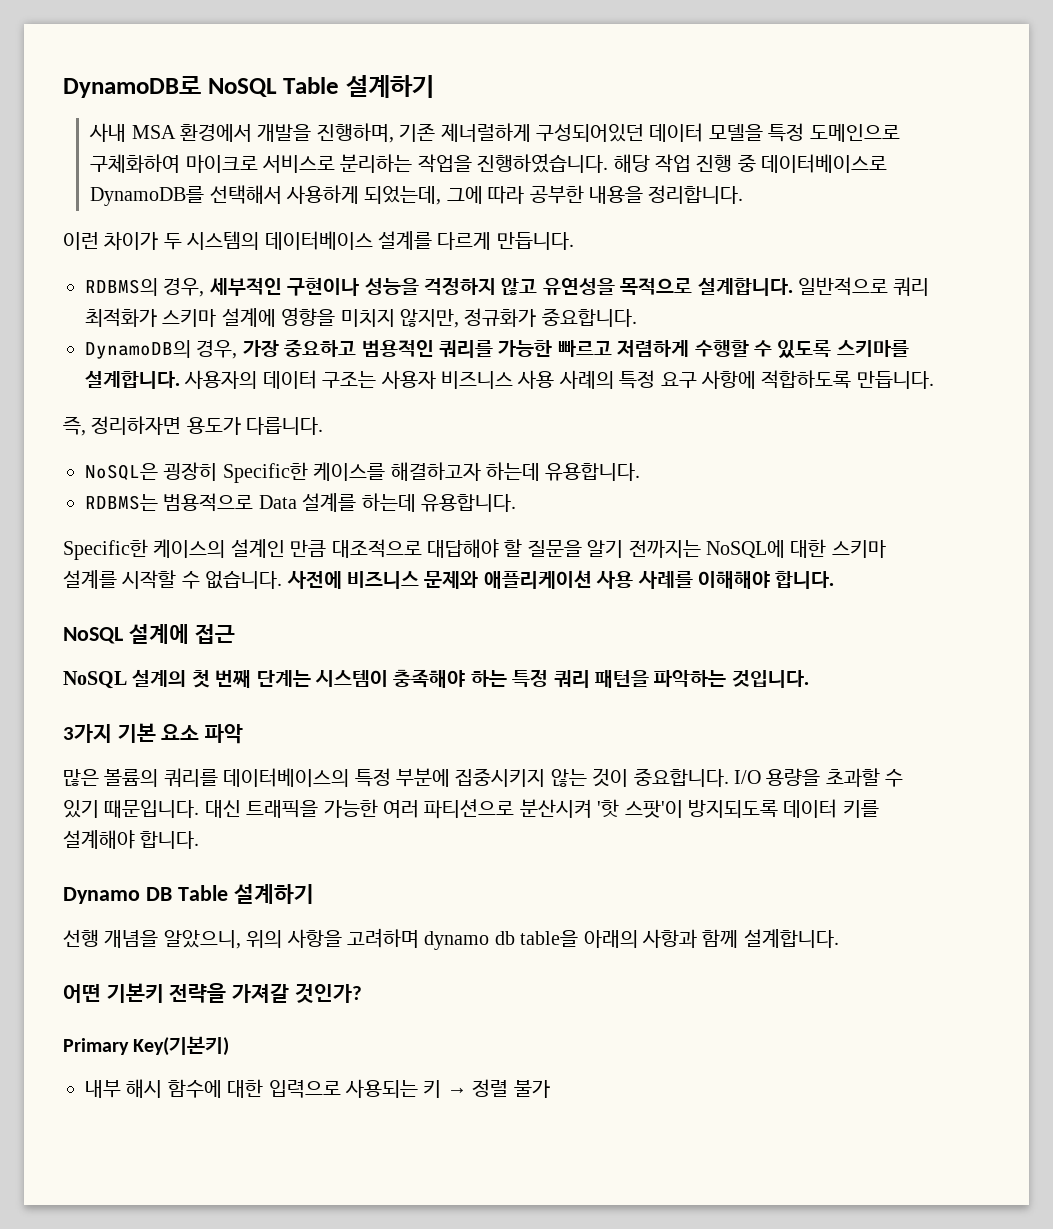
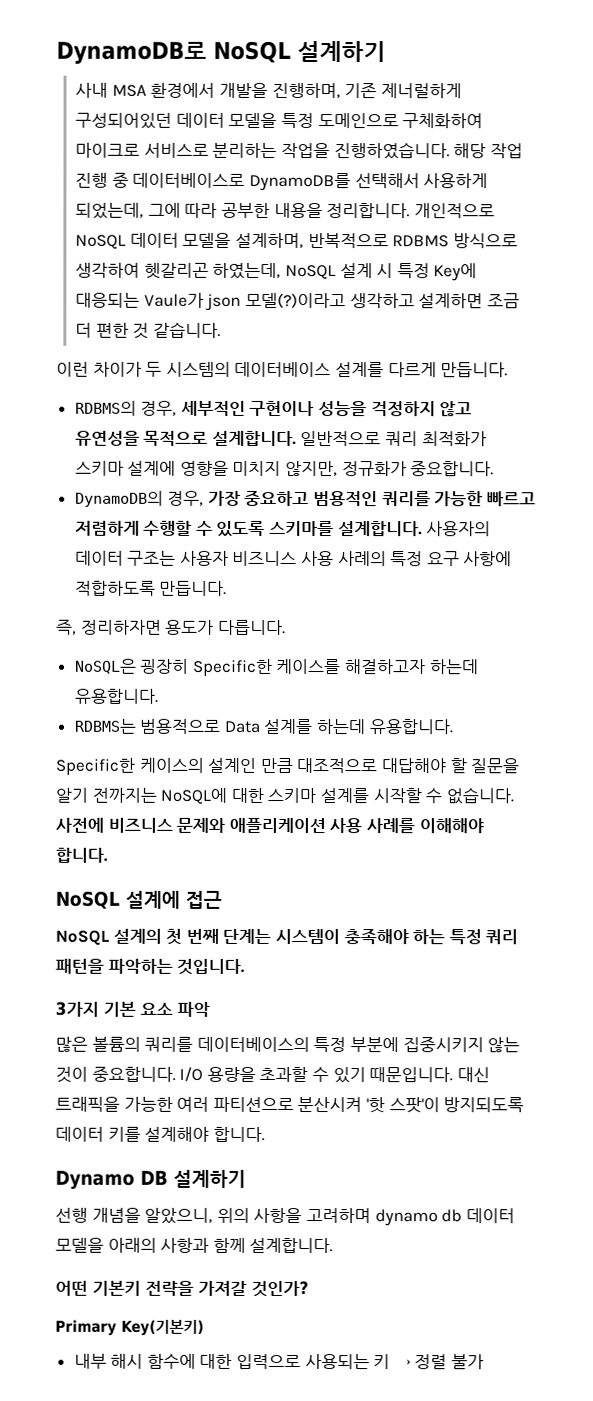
[283,77,340,94] Table -> (291, 51) none
(744, 194) none -> [413,203,495,219] [75,232,518,249] [75,262,478,282] [75,292,520,311] [75,321,222,339] 개인적으로 NoSQL 데이터 모델을 설계하며, 반복적으로 RDBMS 방식으로 생각하여 헷갈리곤 하였는데, NoSQL 설계 시 특정 Key에 대응되는 Vaule가 json 모델(?)이라고 생각하고 설계하면 조금 더 편한 것 같습니다.
[177,885,228,901] Table -> (168, 1177) none
[520,930,579,947] table을 -> [465,1208,515,1224] [55,1237,104,1253] 데이터 모델을

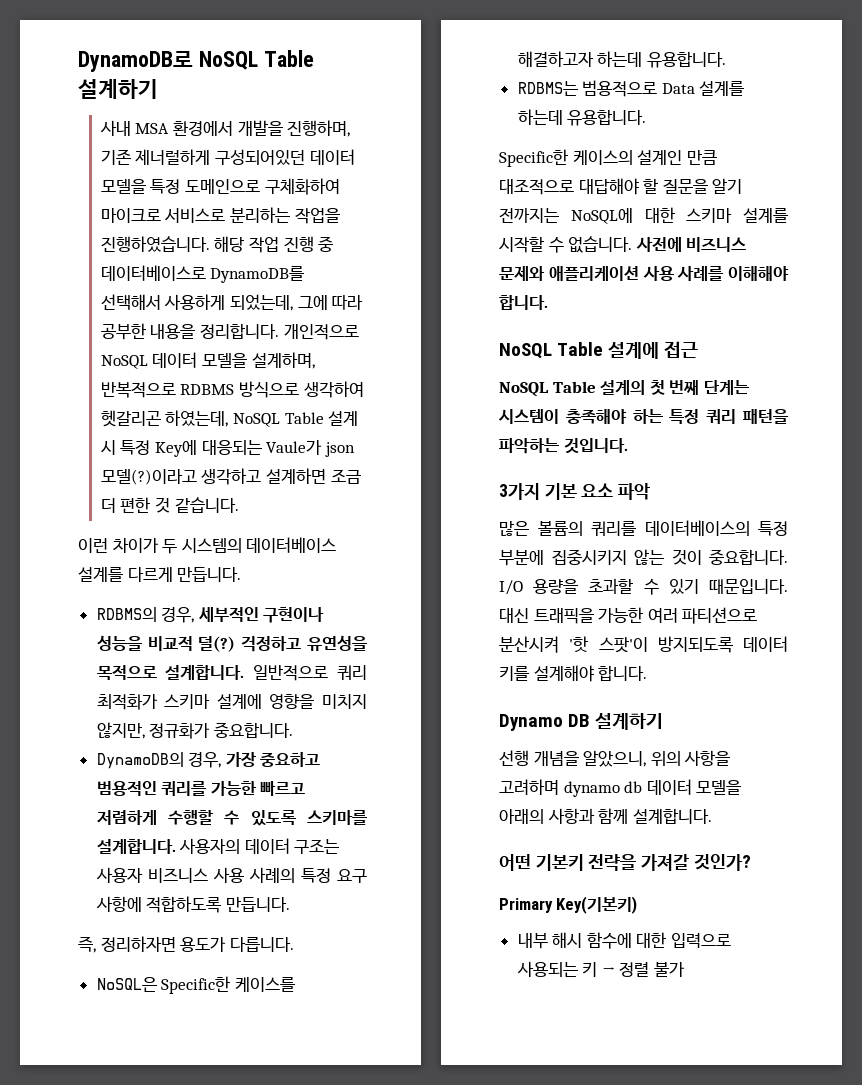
(291, 51) none -> [263,50,314,67] Table
(337, 272) none -> [284,412,324,424] Table
[370,401,473,418] 걱정하지 않고 -> [147,636,302,652] 비교적 덜(?) 걱정하고
[140,658,190,674] 굉장히 -> (157, 984) none
(120, 899) none -> [557,342,604,356] Table
(110, 937) none -> [552,381,596,393] Table

